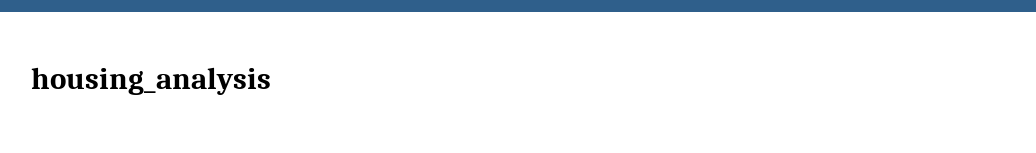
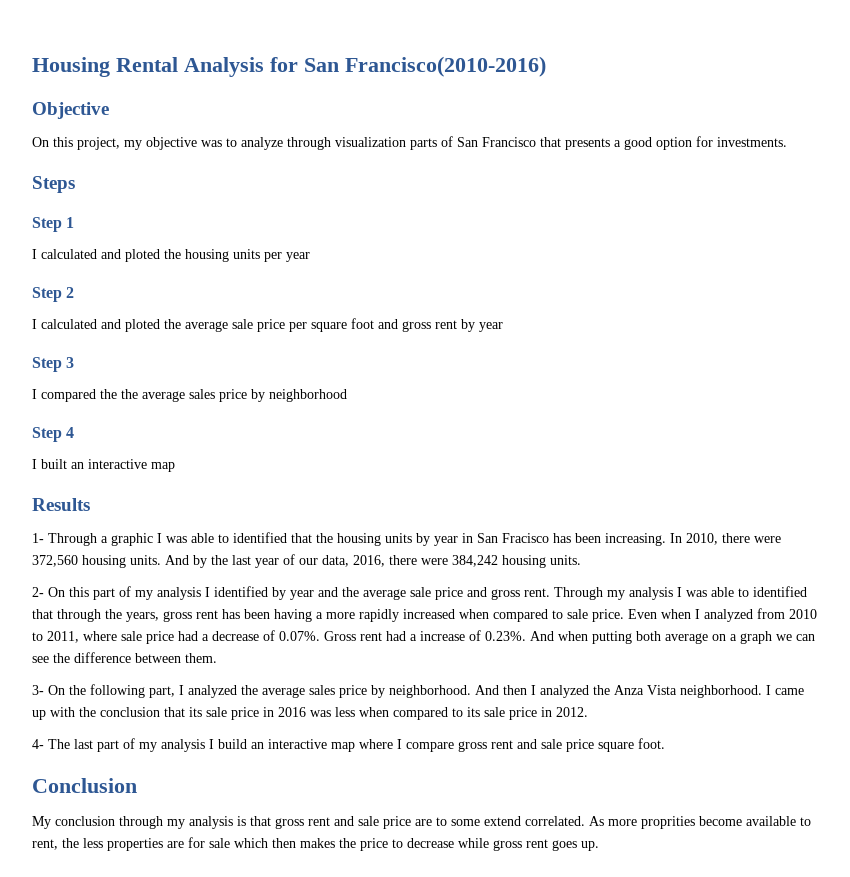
[31,67,271,95] housing_analysis -> [32,56,546,77] [32,102,109,119] [32,136,787,150] [32,176,75,193] [32,217,75,232] [32,249,310,262] [32,287,75,302] [32,318,503,332] [32,357,75,372] [32,389,347,402] [32,427,75,442] [32,459,175,472] [32,498,90,511] [32,532,781,546] [32,554,581,568] [32,586,807,600] [32,608,817,622] [32,630,815,644] [32,652,217,663] [32,684,804,698] [32,707,588,720] [32,738,665,752] [32,778,137,793] [32,816,811,829] [32,837,599,851] Housing Rental Analysis for San Francisco(2010-2016) // Objective // On this project, my objective was to analyze through visualization parts of San Francisco that presents a good option for investments. // Steps // Step 1 // I calculated and ploted the housing units per year // Step 2 // I calculated and ploted the average sale price per square foot and gross rent by year // Step 3 // I compared the the average sales price by neighborhood // Step 4 // I built an interactive map // Results // 1- Through a graphic I was able to identified that the housing units by year in San Fracisco has been increasing. In 2010, there were 372,560 housing units. And by the last year of our data, 2016, there were 384,242 housing units. // 2- On this part of my analysis I identified by year and the average sale price and gross rent. Through my analysis I was able to identified that through the years, gross rent has been having a more rapidly increased when compared to sale price. Even when I analyzed from 2010 to 2011, where sale price had a decrease of 0.07%. Gross rent had a increase of 0.23%. And when putting both average on a graph we can see the difference between them. // 3- On the following part, I analyzed the average sales price by neighborhood. And then I analyzed the Anza Vista neighborhood. I came up with the conclusion that its sale price in 2016 was less when compared to its sale price in 2012. // 4- The last part of my analysis I build an interactive map where I compare gross rent and sale price square foot. // Conclusion // My conclusion through my analysis is that gross rent and sale price are to some extend correlated. As more proprities become available to rent, the less properties are for sale which then makes the price to decrease while gross rent goes up.

